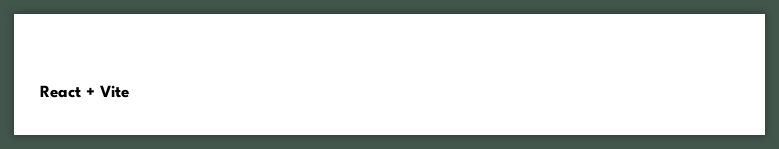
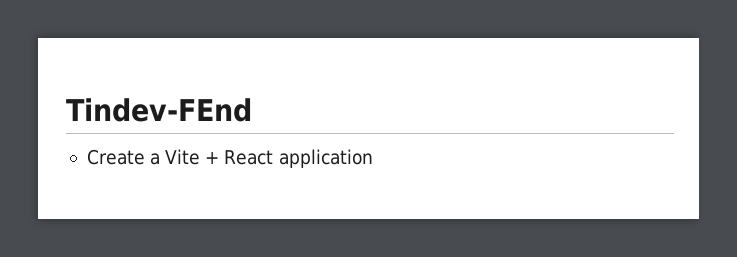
[40,85,129,98] React + Vite -> [66,98,252,122] [86,149,373,168] Tindev-FEnd // Create a Vite + React application

